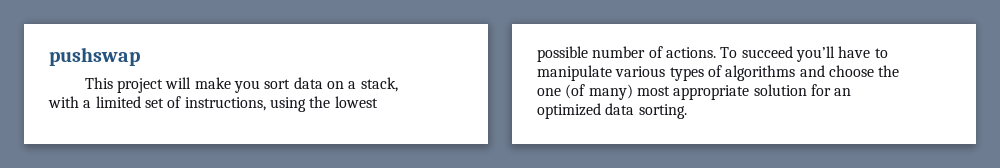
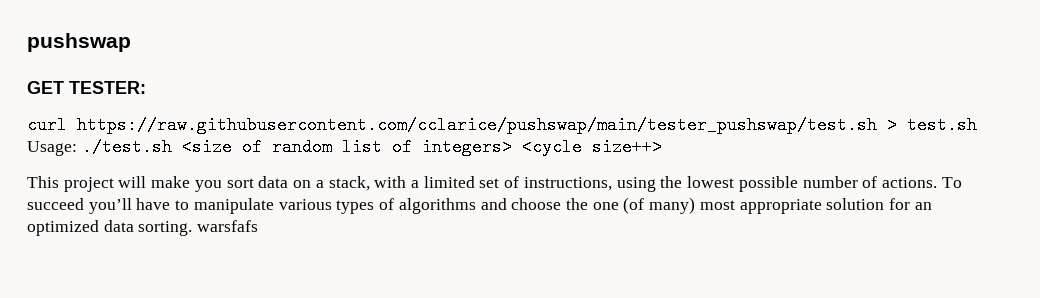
(140, 56) none -> [27,81,146,94] [27,116,977,134] [27,138,662,156] // GET TESTER: // curl https://raw.githubusercontent.com/cclarice/pushswap/main/tester_pushswap/test.sh > test.sh Usage: ./test.sh <size of random list of integers> <cycle size++>
(687, 111) none -> [197,220,259,232] warsfafs

